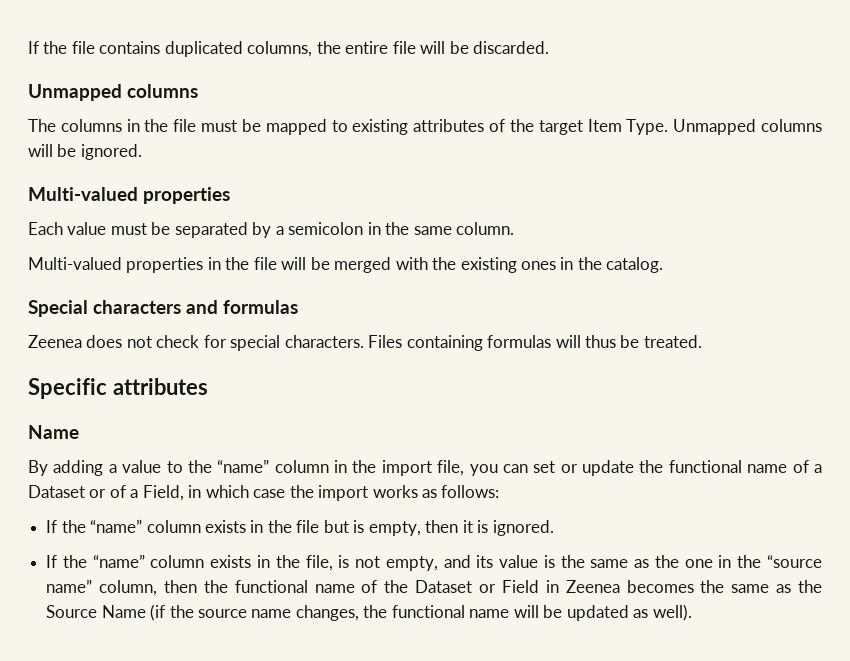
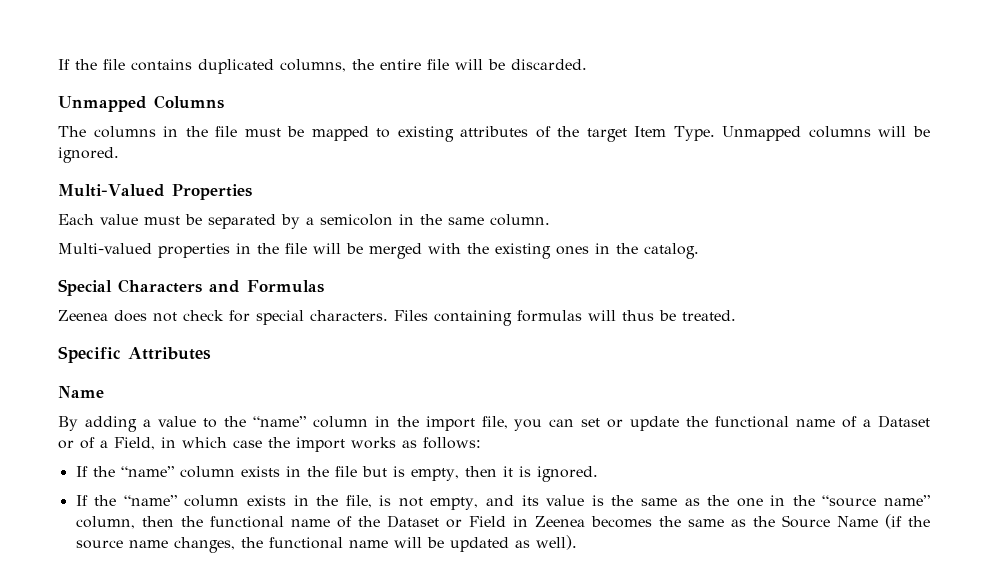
[127,84,199,98] columns -> [154,95,224,109] Columns
[28,187,231,204] Multi-valued properties -> [58,184,252,200] Multi-Valued Properties
[93,300,299,314] characters and formulas -> [118,279,324,293] Characters and Formulas
[112,378,208,395] attributes -> [128,347,211,360] Attributes

